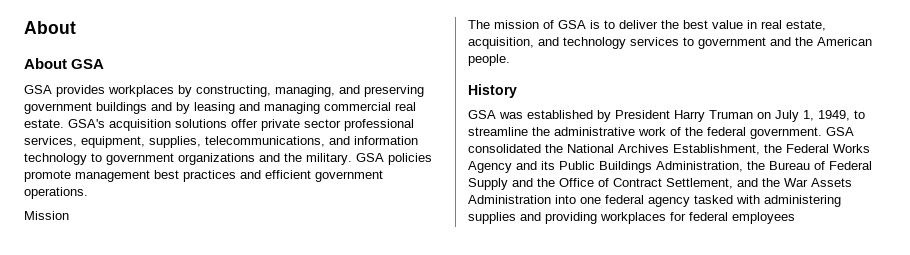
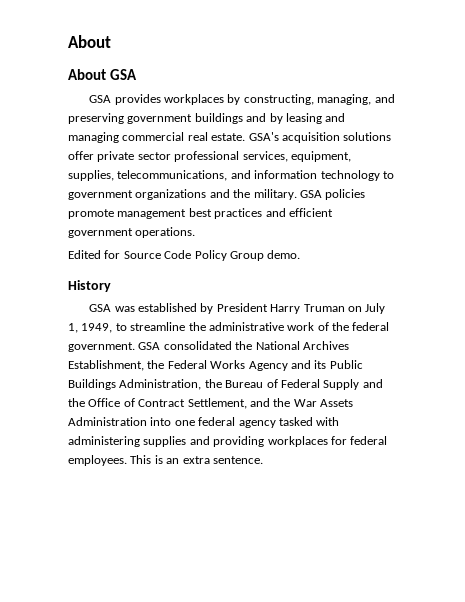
[24,211,69,220] [468,20,826,31] [468,37,872,49] [468,54,510,66] Mission // The mission of GSA is to deliver the best value in real estate, acquisition, and technology services to government and the American people. -> [68,250,301,261] Edited for Source Code Policy Group demo.
[732,212,795,224] employees -> [68,455,263,466] employees. This is an extra sentence.

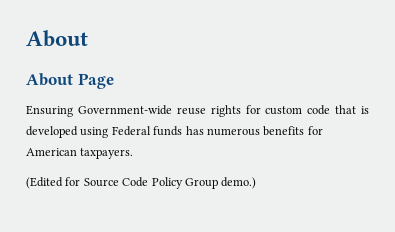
[109,69,137,80] [89,94,395,105] [68,113,346,124] [68,132,392,143] [68,151,351,162] [68,170,394,181] [68,189,366,200] [68,208,333,219] [68,227,196,238] [68,250,101,259] GSA // GSA provides workplaces by constructing, managing, and preserving government buildings and by leasing and managing commercial real estate. GSA's acquisition solutions offer private sector professional services, equipment, supplies, telecommunications, and information technology to government organizations and the military. GSA policies promote management best practices and efficient government operations. // Edited -> [77,73,114,89] [26,105,369,117] [26,126,323,138] [26,148,134,159] [26,177,63,189] Page // Ensuring Government-wide reuse rights for custom code that is developed using Federal funds has numerous benefits for American taxpayers. // (Edited
[267,250,301,259] [68,280,111,292] [89,303,386,314] [68,322,390,333] [68,341,349,352] [68,360,363,371] [68,379,383,390] [68,398,353,409] [68,417,340,428] [68,436,388,447] [68,455,263,466] demo. // History // GSA was established by President Harry Truman on July 1, 1949, to streamline the administrative work of the federal government. GSA consolidated the National Archives Establishment, the Federal Works Agency and its Public Buildings Administration, the Bureau of Federal Supply and the Office of Contract Settlement, and the War Assets Administration into one federal agency tasked with administering supplies and providing workplaces for federal employees. This is an extra sentence. -> [221,177,257,189] demo.)

